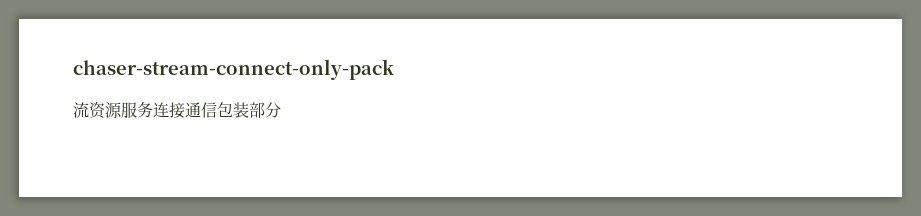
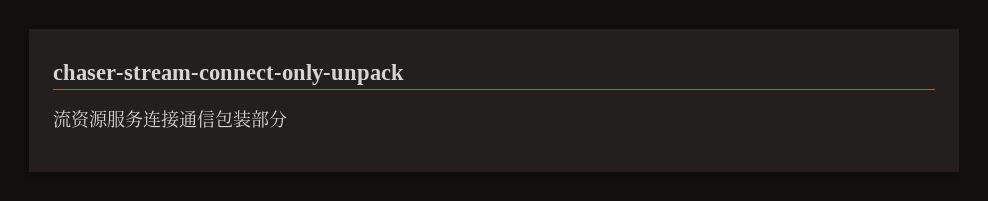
[73,59,394,80] chaser-stream-connect-only-pack -> [53,64,404,85] chaser-stream-connect-only-unpack

